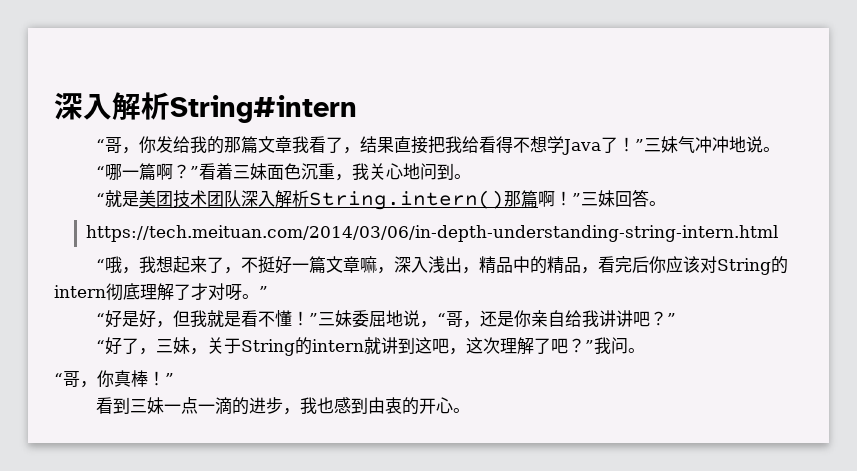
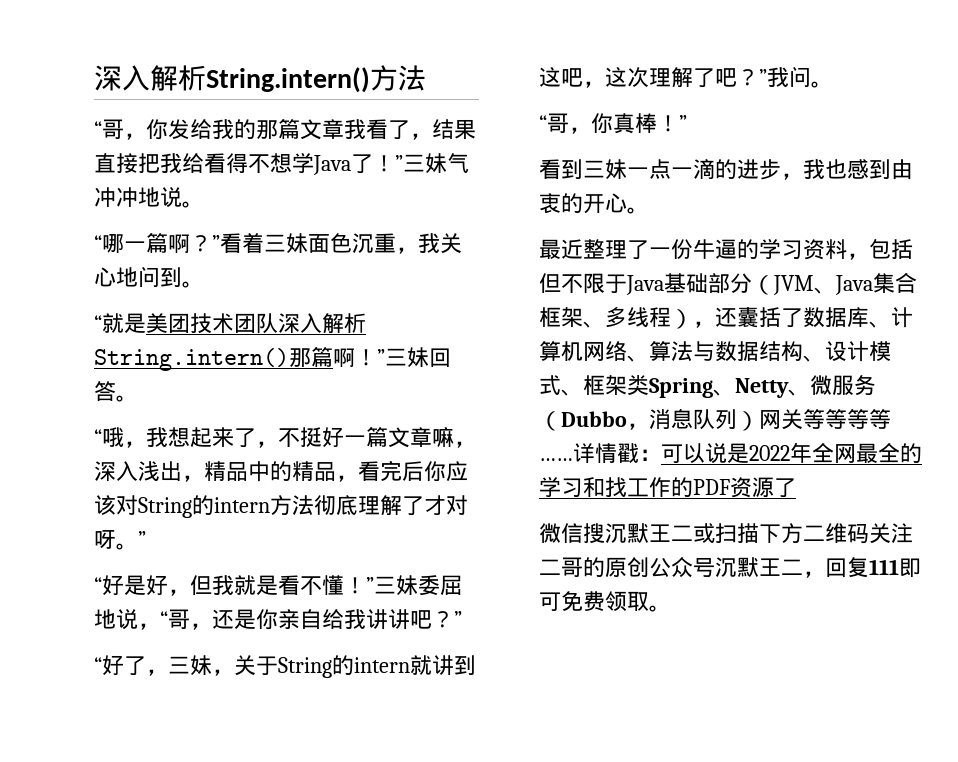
[54,92,357,123] 深入解析String#intern -> [94,65,426,93] 深入解析String.intern()方法
[86,225,779,242] // https://tech.meituan.com/2014/03/06/in-depth-understanding-string-intern.html -> (138, 398) none
(106, 291) none -> [270,495,314,515] 方法
(471, 410) none -> [539,239,913,260] [539,272,917,295] [539,307,913,329] [539,341,891,362] [539,375,876,398] [539,408,891,431] [539,442,922,464] [539,477,796,498] [539,523,913,544] [539,557,921,578] [539,591,671,612] // 最近整理了一份牛逼的学习资料，包括但不限于Java基础部分（JVM、Java集合框架、多线程），还囊括了数据库、计算机网络、算法与数据结构、设计模式、框架类Spring、Netty、微服务（Dubbo，消息队列）网关等等等等……详情戳：可以说是2022年全网最全的学习和找工作的PDF资源了 // 微信搜沉默王二或扫描下方二维码关注二哥的原创公众号沉默王二，回复111即可免费领取。

